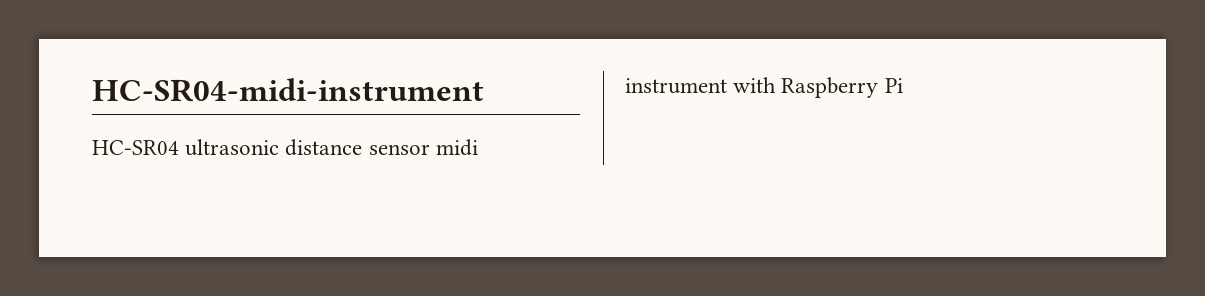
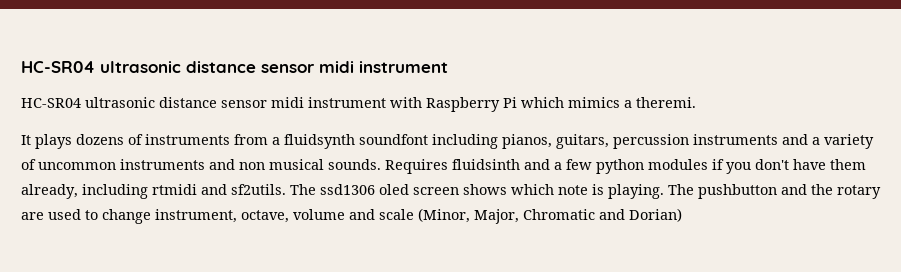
[92,78,484,102] HC-SR04-midi-instrument -> [21,61,448,73] HC-SR04 ultrasonic distance sensor midi instrument
(903, 85) none -> [521,97,696,108] [21,134,874,149] [21,159,866,174] [21,184,881,199] [21,208,682,224] which mimics a theremi. // It plays dozens of instruments from a fluidsynth soundfont including pianos, guitars, percussion instruments and a variety of uncommon instruments and non musical sounds. Requires fluidsinth and a few python modules if you don't have them already, including rtmidi and sf2utils. The ssd1306 oled screen shows which note is playing. The pushbutton and the rotary are used to change instrument, octave, volume and scale (Minor, Major, Chromatic and Dorian)

